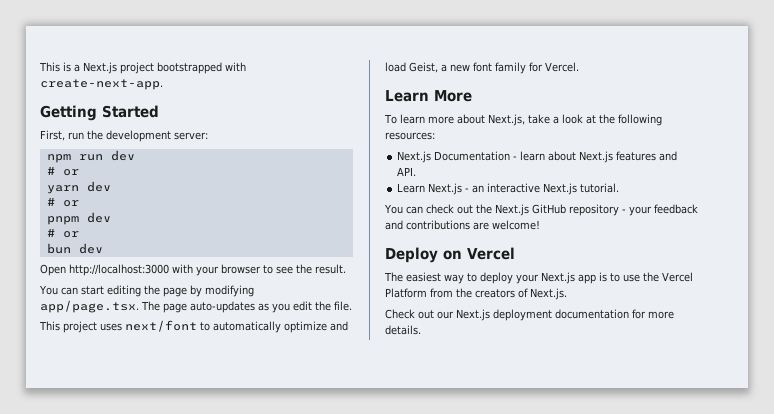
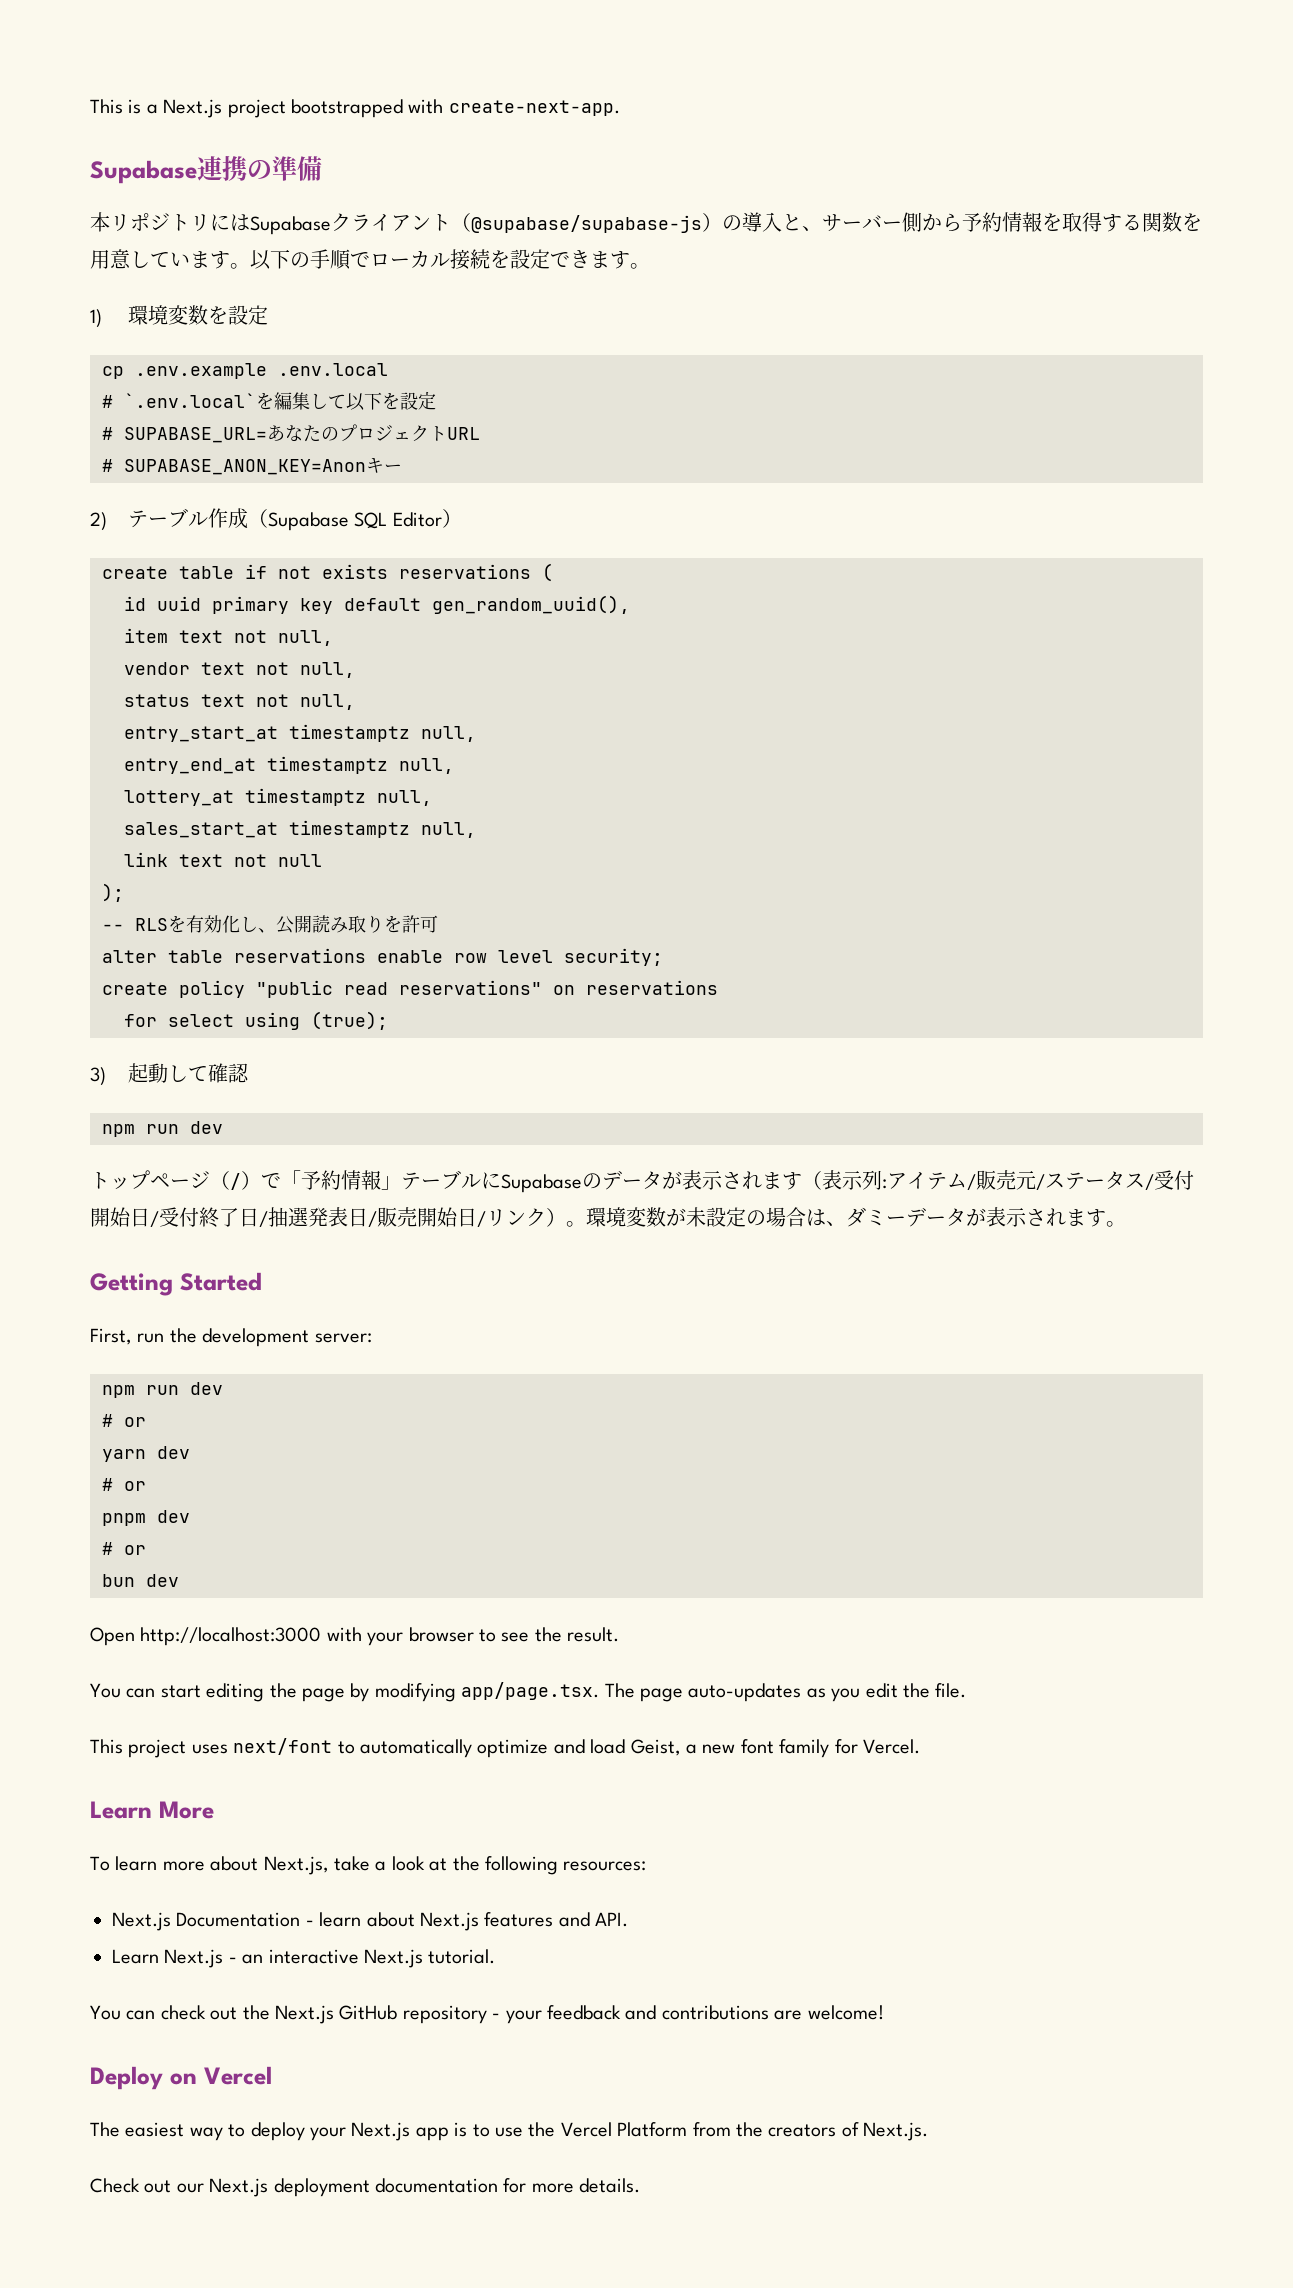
(163, 84) none -> [90,156,322,184] [90,212,1202,235] [90,249,650,270] [90,305,268,328] [102,363,388,379] [102,391,436,411] [102,424,480,443] [102,458,402,475] [90,508,462,531] [102,563,553,582] [124,595,630,614] [124,628,333,646] [124,662,355,678] [124,694,355,710] [124,724,476,742] [124,756,454,774] [124,788,432,806] [124,820,476,838] [124,852,322,867] [102,883,124,902] [102,915,438,934] [102,948,663,966] [102,980,718,998] [124,1011,388,1030] [90,1063,249,1086] [102,1121,223,1137] [90,1170,1194,1193] [90,1207,1126,1228] // Supabase連携の準備 // 本リポジトリにはSupabaseクライアント（@supabase/supabase-js）の導入と、サーバー側から予約情報を取得する関数を用意しています。以下の手順でローカル接続を設定できます。 // 1)環境変数を設定 // cp .env.example .env.local // # `.env.local`を編集して以下を設定 // # SUPABASE_URL=あなたのプロジェクトURL // # SUPABASE_ANON_KEY=Anonキー // 2)テーブル作成（Supabase SQL Editor） // create table if not exists reservations ( // id uuid primary key default gen_random_uuid(), // item text not null, // vendor text not null, // status text not null, // entry_start_at timestamptz null, // entry_end_at timestamptz null, // lottery_at timestamptz null, // sales_start_at timestamptz null, // link text not null // ); // -- RLSを有効化し、公開読み取りを許可 // alter table reservations enable row level security; // create policy "public read reservations" on reservations // for select using (true); // 3)起動して確認 // npm run dev // トップページ（/）で「予約情報」テーブルにSupabaseのデータが表示されます（表示列:アイテム/販売元/ステータス/受付開始日/受付終了日/抽選発表日/販売開始日/リンク）。環境変数が未設定の場合は、ダミーデータが表示されます。

